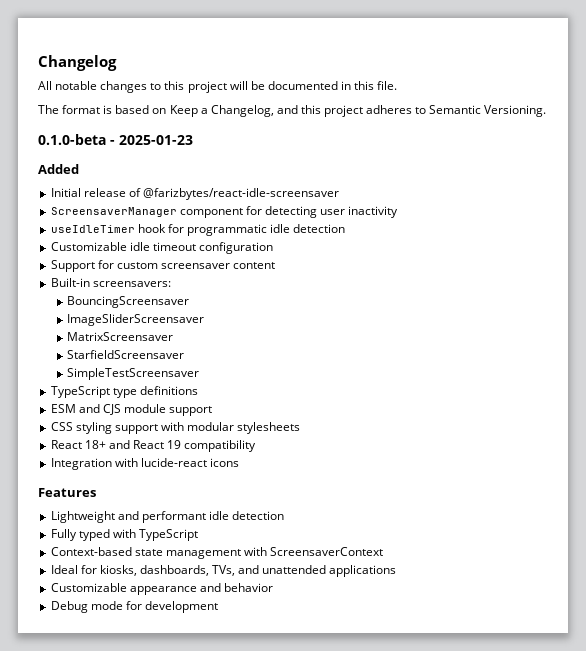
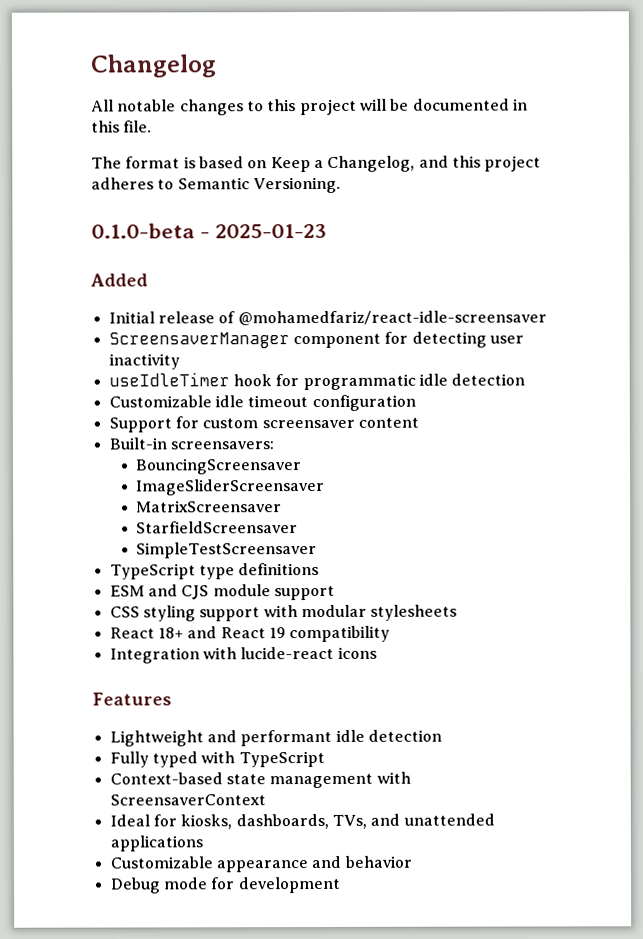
[142,188,339,200] @farizbytes/react-idle-screensaver -> [237,310,547,326] @mohamedfariz/react-idle-screensaver

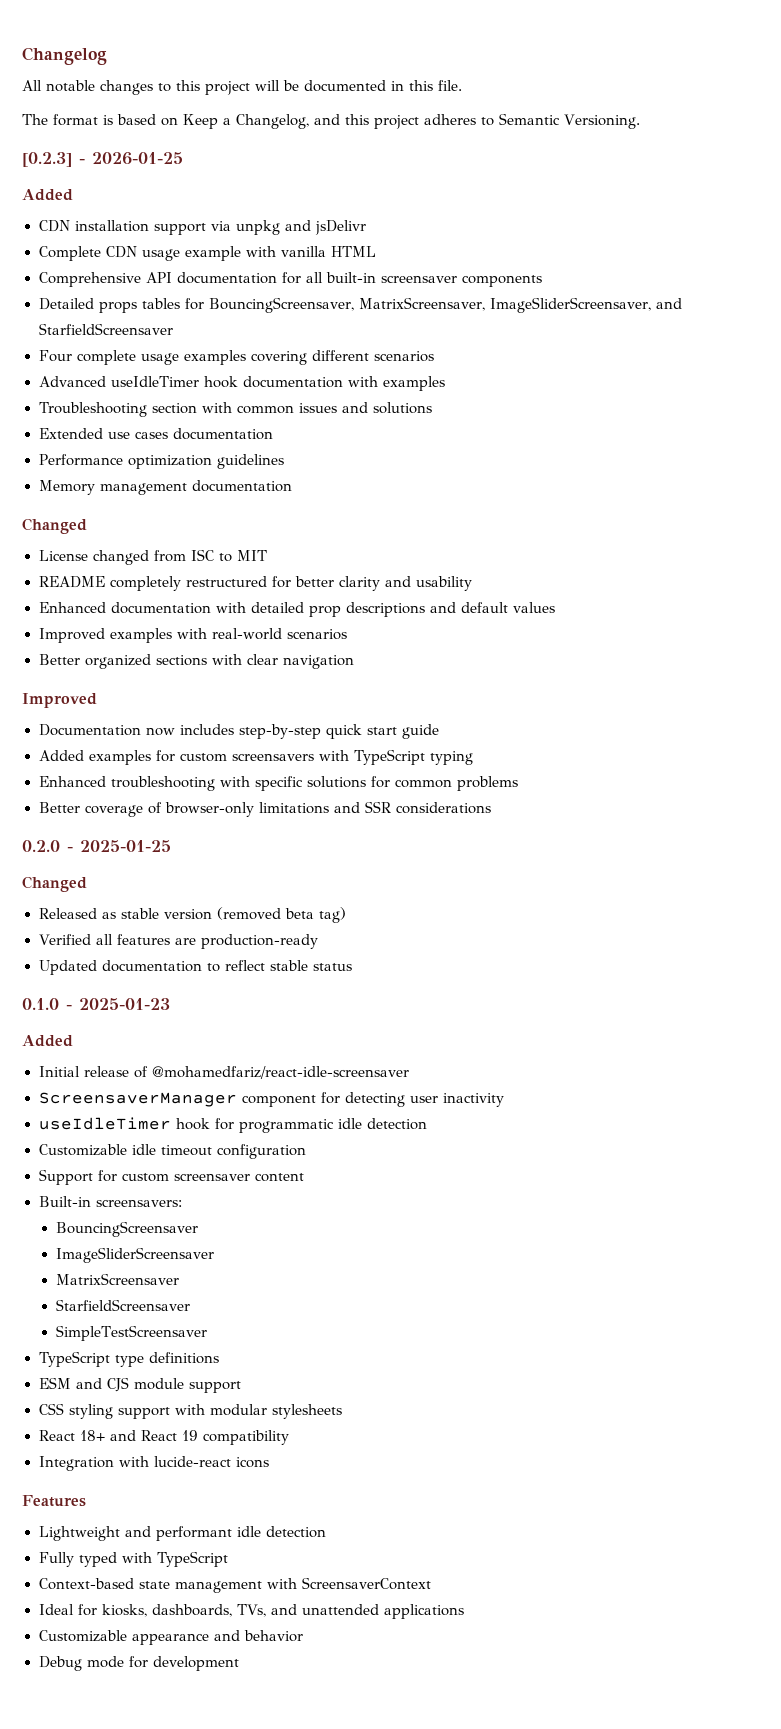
[91,223,195,239] 0.1.0-beta -> [22,152,183,167] [22,189,73,201] [38,220,366,235] [38,246,376,261] [38,272,542,287] [38,297,682,313] [38,323,173,335] [38,350,434,365] [38,376,445,391] [38,402,433,417] [38,428,273,440] [38,454,284,469] [38,480,292,495] [22,518,87,534] [38,549,267,565] [38,576,472,591] [38,602,555,617] [38,628,347,643] [38,654,354,669] [22,693,97,708] [38,724,439,739] [38,749,474,765] [38,776,518,791] [38,801,491,817] [22,840,171,852] [22,876,87,892] [38,907,346,923] [38,934,319,949] [38,960,352,975] [22,998,59,1010] [0.2.3] - 2026-01-25 // Added // CDN installation support via unpkg and jsDelivr // Complete CDN usage example with vanilla HTML // Comprehensive API documentation for all built-in screensaver components // Detailed props tables for BouncingScreensaver, MatrixScreensaver, ImageSliderScreensaver, and StarfieldScreensaver // Four complete usage examples covering different scenarios // Advanced useIdleTimer hook documentation with examples // Troubleshooting section with common issues and solutions // Extended use cases documentation // Performance optimization guidelines // Memory management documentation // Changed // License changed from ISC to MIT // README completely restructured for better clarity and usability // Enhanced documentation with detailed prop descriptions and default values // Improved examples with real-world scenarios // Better organized sections with clear navigation // Improved // Documentation now includes step-by-step quick start guide // Added examples for custom screensavers with TypeScript typing // Enhanced troubleshooting with specific solutions for common problems // Better coverage of browser-only limitations and SSR considerations // 0.2.0 - 2025-01-25 // Changed // Released as stable version (removed beta tag) // Verified all features are production-ready // Updated documentation to reflect stable status // 0.1.0

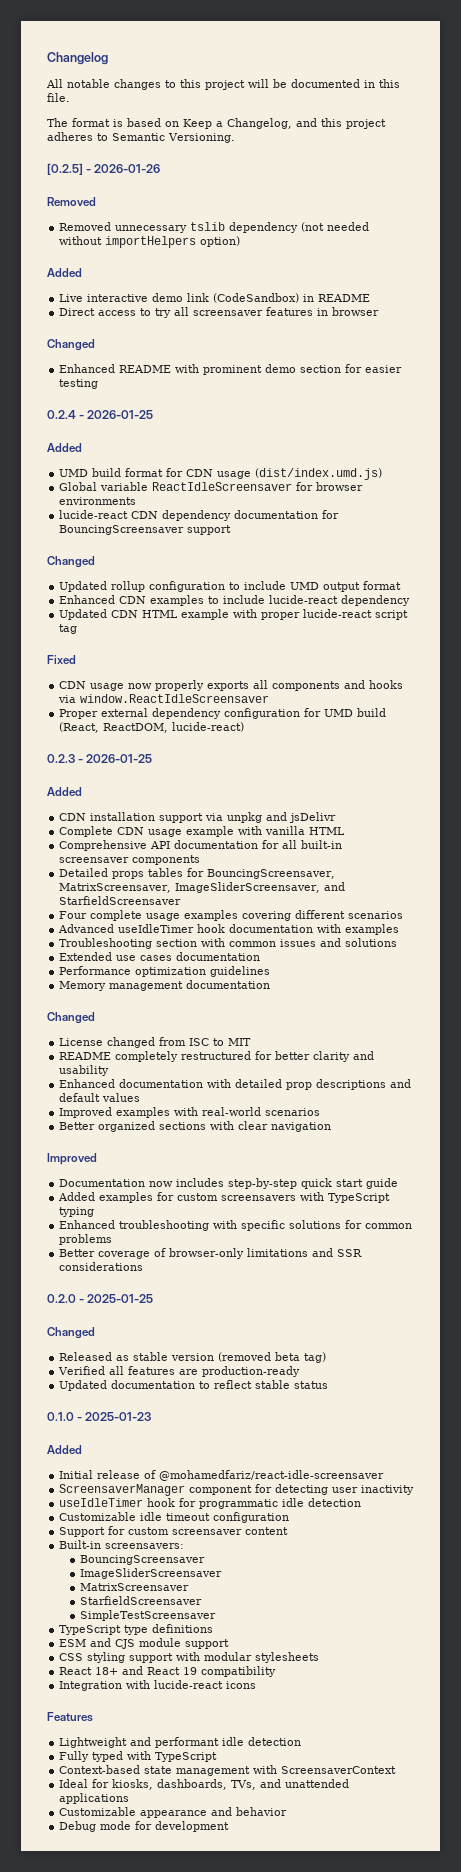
[22,152,72,167] [0.2.3] -> [47,163,161,175] [47,197,96,206] [59,222,370,233] [59,236,241,248] [47,268,82,277] [59,293,371,303] [59,307,380,318] [47,339,95,351] [59,364,403,375] [59,379,99,389] [47,410,154,419] [47,443,82,452] [59,468,383,480] [59,482,364,491] [59,497,137,505] [59,510,340,521] [59,525,232,535] [47,556,95,568] [59,581,402,592] [59,595,411,606] [59,609,409,620] [59,624,78,634] [47,655,76,664] [59,680,404,691] [58,694,270,703] [59,708,387,719] [59,722,245,733] [47,754,75,763] [0.2.5] - 2026-01-26 // Removed // Removed unnecessary tslib dependency (not needed without importHelpers option) // Added // Live interactive demo link (CodeSandbox) in README // Direct access to try all screensaver features in browser // Changed // Enhanced README with prominent demo section for easier testing // 0.2.4 - 2026-01-25 // Added // UMD build format for CDN usage (dist/index.umd.js) // Global variable ReactIdleScreensaver for browser environments // lucide-react CDN dependency documentation for BouncingScreensaver support // Changed // Updated rollup configuration to include UMD output format // Enhanced CDN examples to include lucide-react dependency // Updated CDN HTML example with proper lucide-react script tag // Fixed // CDN usage now properly exports all components and hooks via window.ReactIdleScreensaver // Proper external dependency configuration for UMD build (React, ReactDOM, lucide-react) // 0.2.3

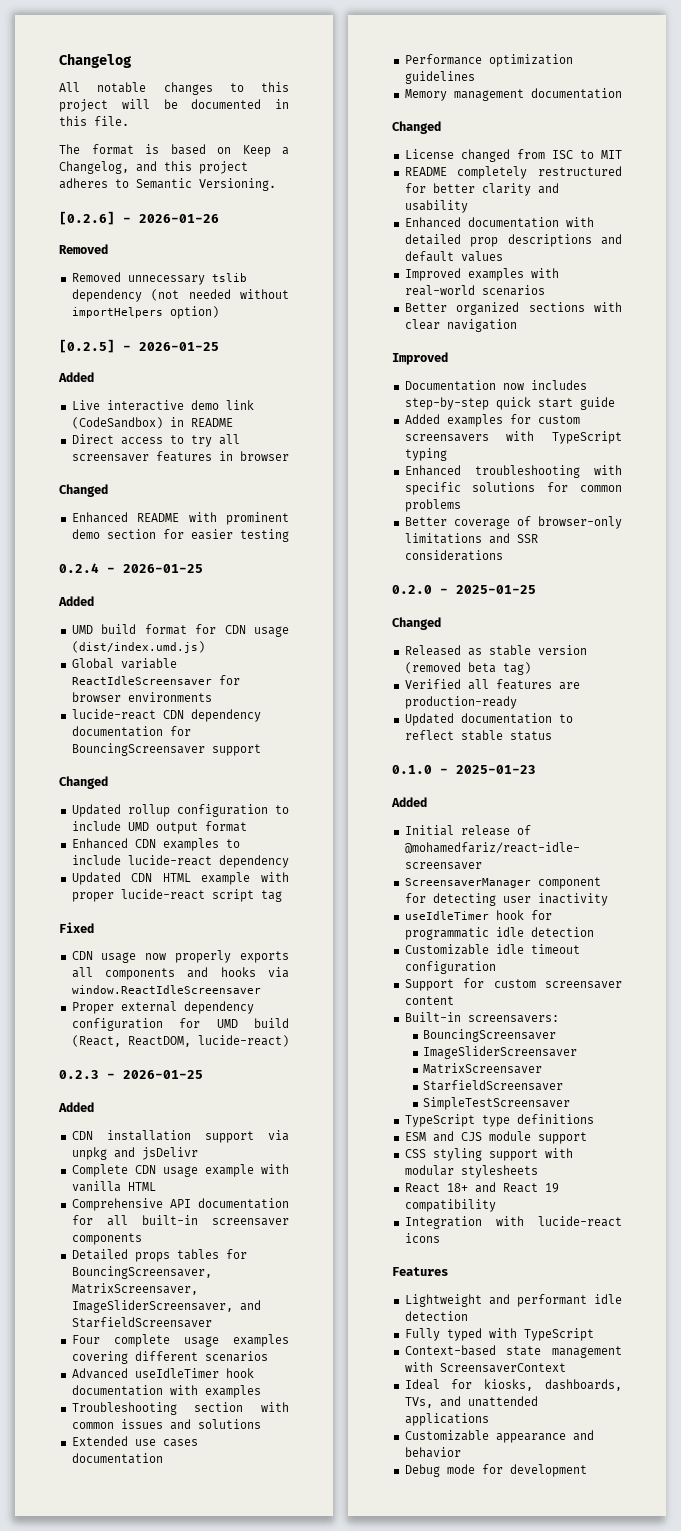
[47,163,83,175] [0.2.5] -> [59,211,115,225] [0.2.6]
(241, 241) none -> [59,339,219,353] // [0.2.5] - 2026-01-25

